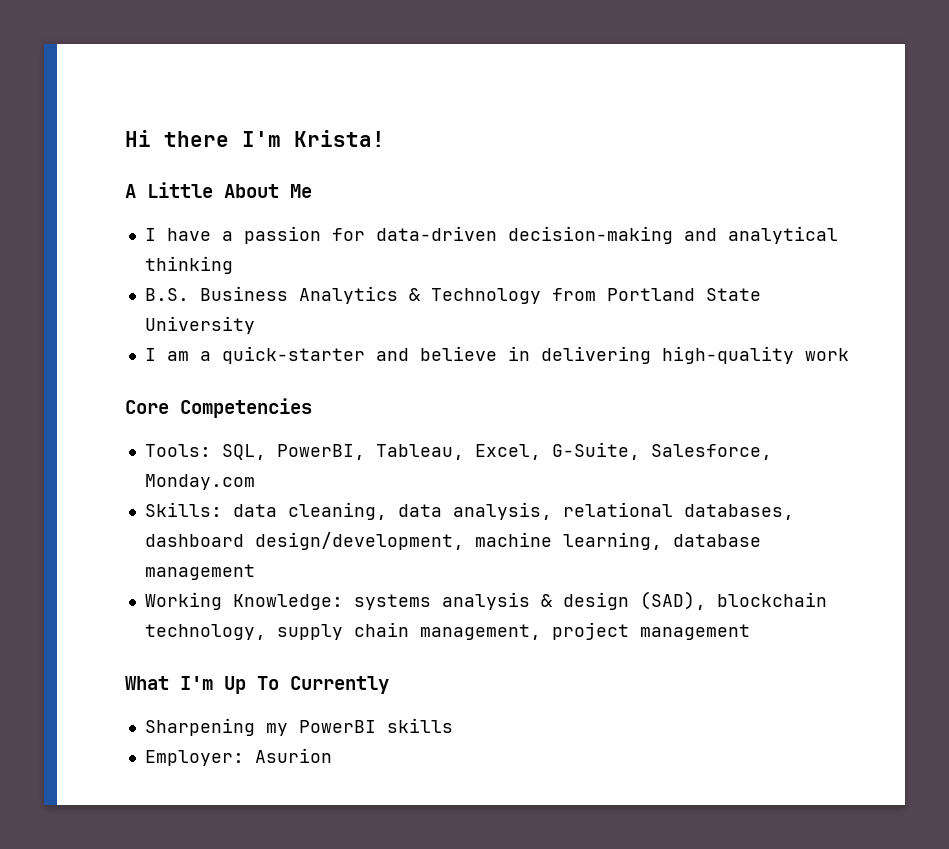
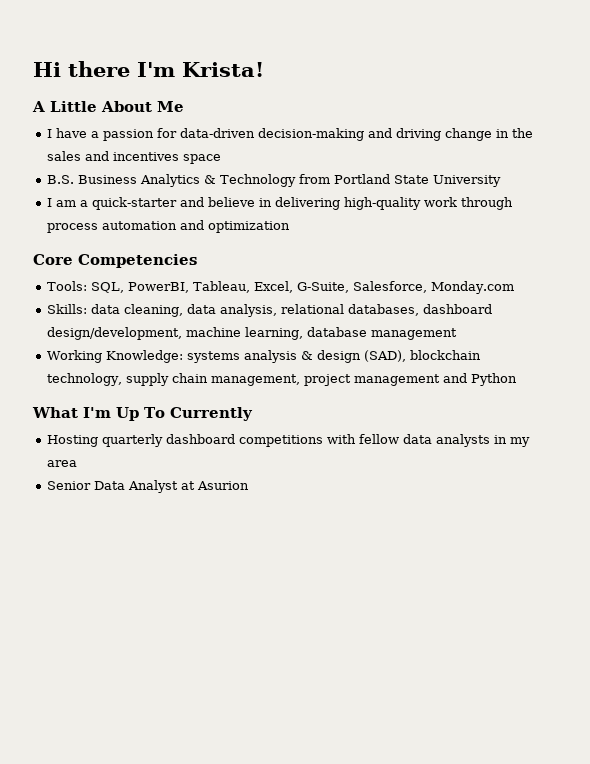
[727,226,838,244] [144,256,233,274] analytical thinking -> [396,128,534,141] [47,151,222,164] driving change in the sales and incentives space
(849, 354) none -> [461,197,514,210] [47,220,291,233] through process automation and optimization
(750, 632) none -> [443,373,518,386] and Python
[144,718,453,736] [144,750,244,766] Sharpening my PowerBI skills // Employer: -> [47,434,531,447] [47,460,78,467] [47,480,196,493] Hosting quarterly dashboard competitions with fellow data analysts in my area // Senior Data Analyst at

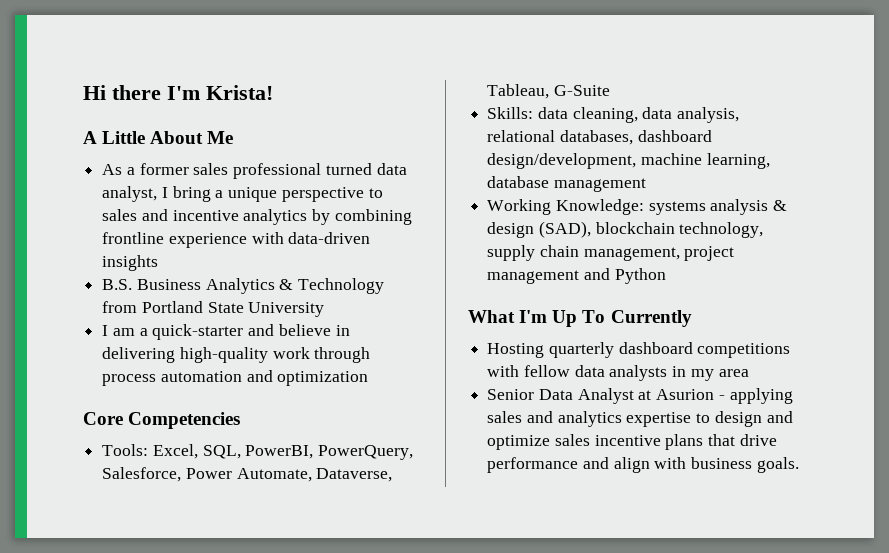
[47,128,534,141] [47,151,222,164] I have a passion for data-driven decision-making and driving change in the sales and incentives space -> [102,163,407,179] [102,186,383,202] [102,209,412,225] [102,232,371,248] [102,255,159,271] As a former sales professional turned data analyst, I bring a unique perspective to sales and incentive analytics by combining frontline experience with data-driven insights
(88, 286) none -> [152,444,198,459] Excel,
[193,281,515,294] Tableau, Excel, G-Suite, Salesforce, Monday.com -> [318,445,414,460] [102,467,393,482] [487,84,610,99] PowerQuery, Salesforce, Power Automate, Dataverse, Tableau, G-Suite
(250, 485) none -> [718,388,793,404] [487,411,793,427] [487,434,777,450] [487,457,799,473] - applying sales and analytics expertise to design and optimize sales incentive plans that drive performance and align with business goals.

